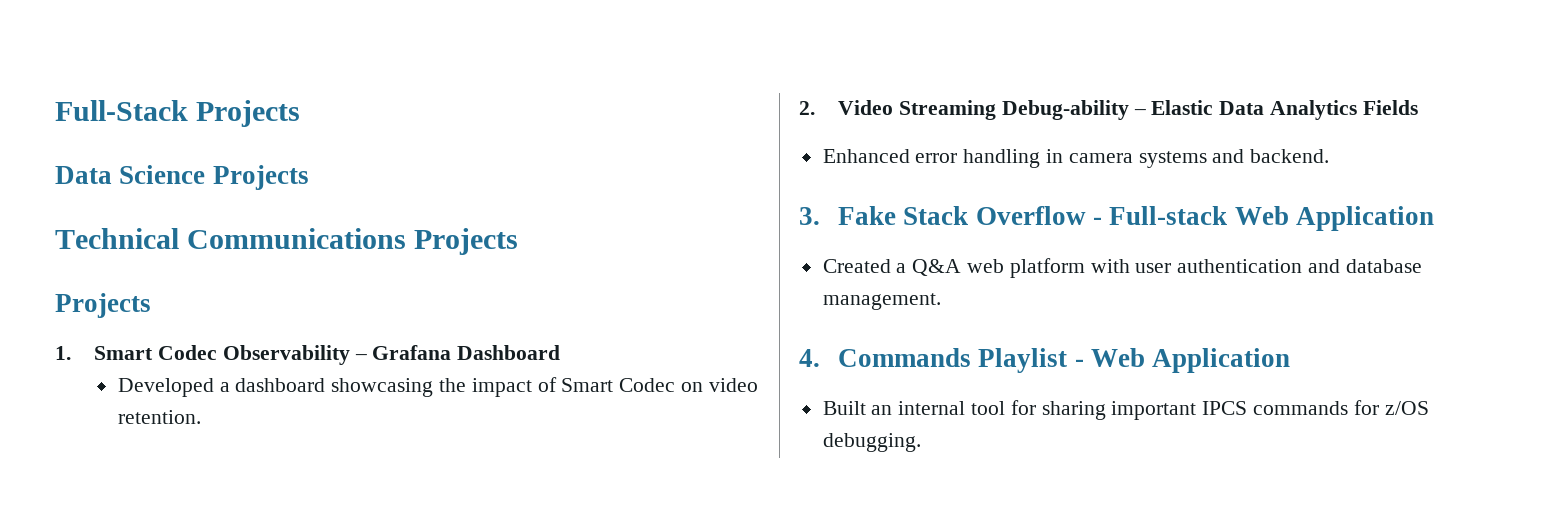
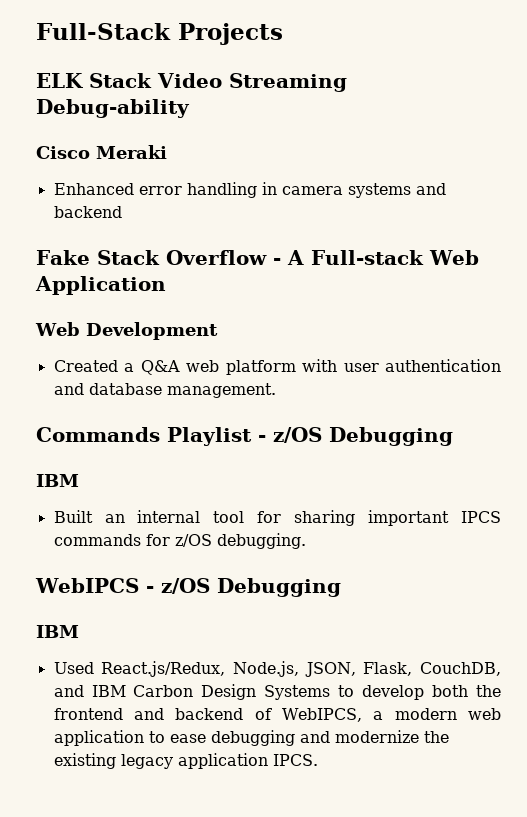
[55,165,309,190] [55,228,519,255] [55,293,151,318] [55,345,561,365] [117,377,758,397] [117,410,201,424] [799,100,1418,120] Data Science Projects // Technical Communications Projects // Projects // 1. Smart Codec Observability – Grafana Dashboard // Developed a dashboard showcasing the impact of Smart Codec on video retention. // 2. Video Streaming Debug-ability – Elastic Data Analytics Fields -> [36,73,347,92] [36,99,190,118] [36,145,167,159] ELK Stack Video Streaming Debug-ability // Cisco Meraki
[1250,149,1330,163] [799,207,820,225] backend. // 3. -> [53,206,122,218] backend //
(1103, 221) none -> [286,250,304,265] A
(1434, 218) none -> [35,322,218,340] // Web Development
[799,349,820,367] 4. -> (276, 390) none
[1091,348,1291,373] Web Application -> [273,427,453,446] [36,474,79,487] z/OS Debugging // IBM
(921, 442) none -> [35,578,341,597] [36,625,79,638] [53,661,501,677] [53,684,502,700] [53,708,501,722] [53,730,449,746] [53,753,318,769] // WebIPCS - z/OS Debugging // IBM // Used React.js/Redux, Node.js, JSON, Flask, CouchDB, and IBM Carbon Design Systems to develop both the frontend and backend of WebIPCS, a modern web application to ease debugging and modernize the existing legacy application IPCS.

